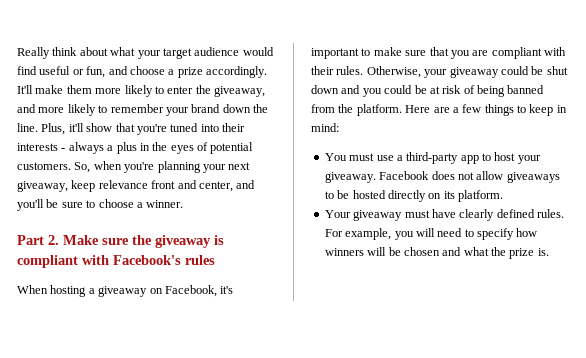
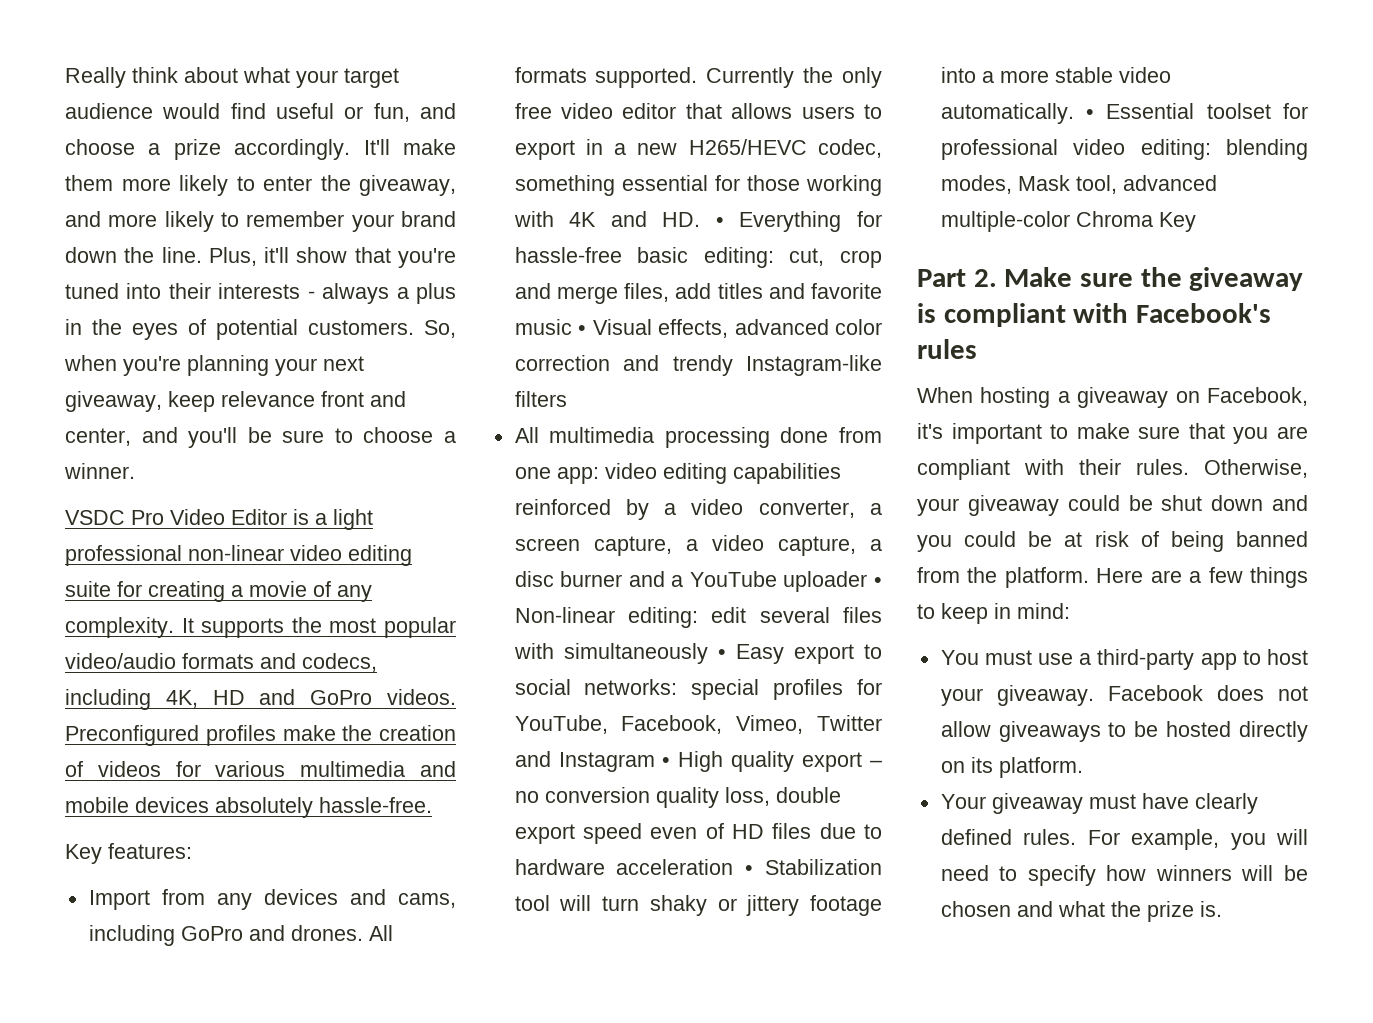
(184, 204) none -> [65,509,373,530] [65,545,412,566] [65,581,372,602] [65,617,456,638] [65,653,377,672] [65,689,457,710] [65,725,456,746] [65,761,457,777] [65,797,432,818] [65,843,192,864] [88,889,456,910] [88,925,393,946] [514,67,882,88] [514,103,882,119] [514,139,882,160] [514,175,882,196] [513,211,882,232] [514,247,882,268] [514,283,882,304] [514,319,882,338] [514,355,882,376] [514,391,567,407] [514,427,882,448] [514,463,841,484] [514,499,882,520] [514,535,882,556] [514,571,882,592] [514,607,882,628] [513,643,882,664] [514,679,882,700] [514,715,882,734] [514,751,882,772] [514,787,841,808] [514,823,882,844] [514,859,882,875] [514,895,882,916] [940,67,1171,83] [940,103,1308,124] [940,139,1308,160] [940,175,1217,194] [940,211,1196,232] // VSDC Pro Video Editor is a light professional non-linear video editing suite for creating a movie of any complexity. It supports the most popular video/audio formats and codecs, including 4K, HD and GoPro videos. Preconfigured profiles make the creation of videos for various multimedia and mobile devices absolutely hassle-free. // Key features: // Import from any devices and cams, including GoPro and drones. All formats supported. Сurrently the only free video editor that allows users to export in a new H265/HEVC codec, something essential for those working with 4K and HD. • Everything for hassle-free basic editing: cut, crop and merge files, add titles and favorite music • Visual effects, advanced color correction and trendy Instagram-like filters // All multimedia processing done from one app: video editing capabilities reinforced by a video converter, a screen capture, a video capture, a disc burner and a YouTube uploader • Non-linear editing: edit several files with simultaneously • Easy export to social networks: special profiles for YouTube, Facebook, Vimeo, Twitter and Instagram • High quality export – no conversion quality loss, double export speed even of HD files due to hardware acceleration • Stabilization tool will turn shaky or jittery footage into a more stable video automatically. • Essential toolset for professional video editing: blending modes, Mask tool, advanced multiple-color Chroma Key

